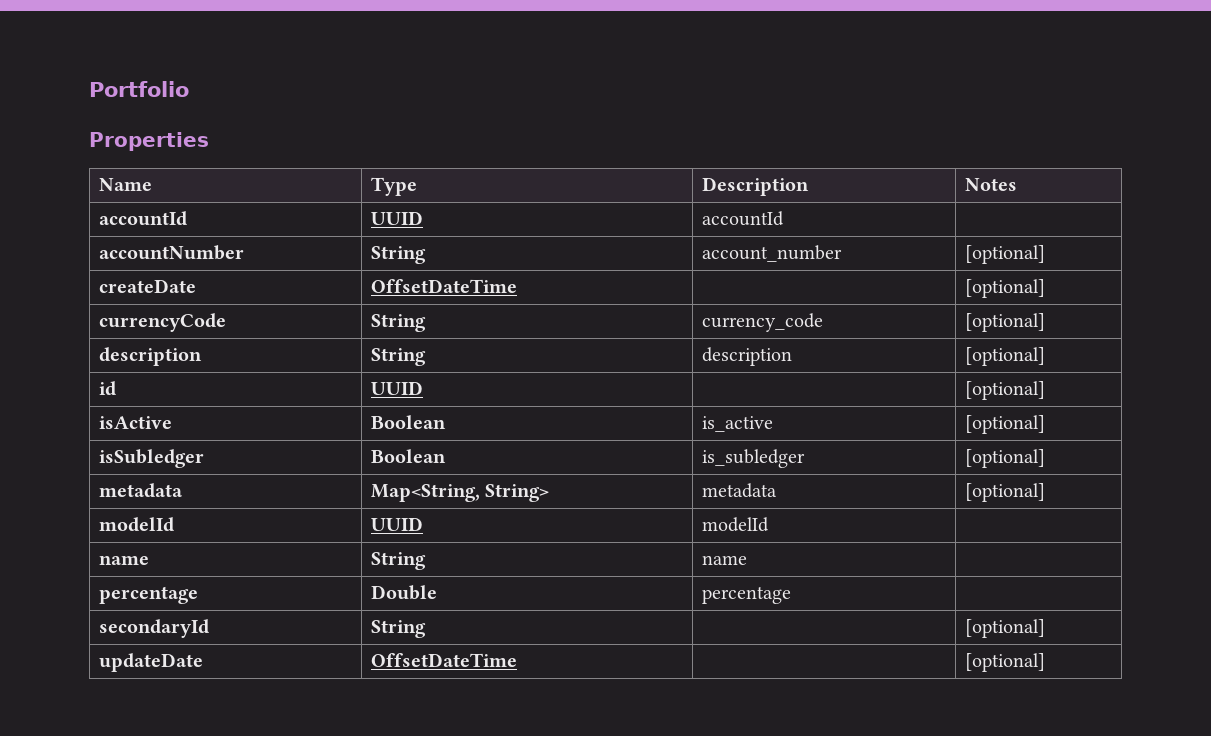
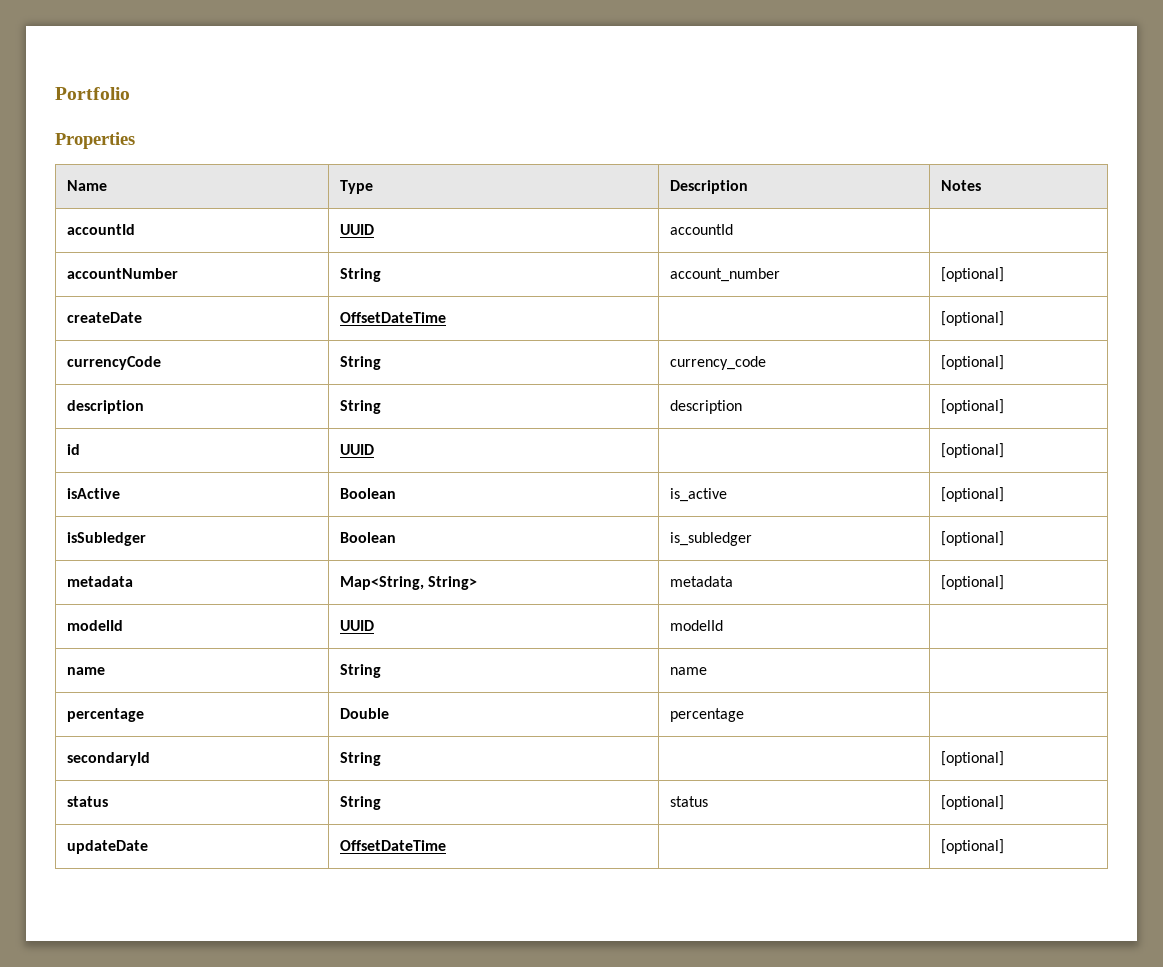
(1045, 628) none -> [66,796,108,807] [339,796,381,810] [669,796,708,807] [940,795,1004,810] // status | String | status | [optional]

